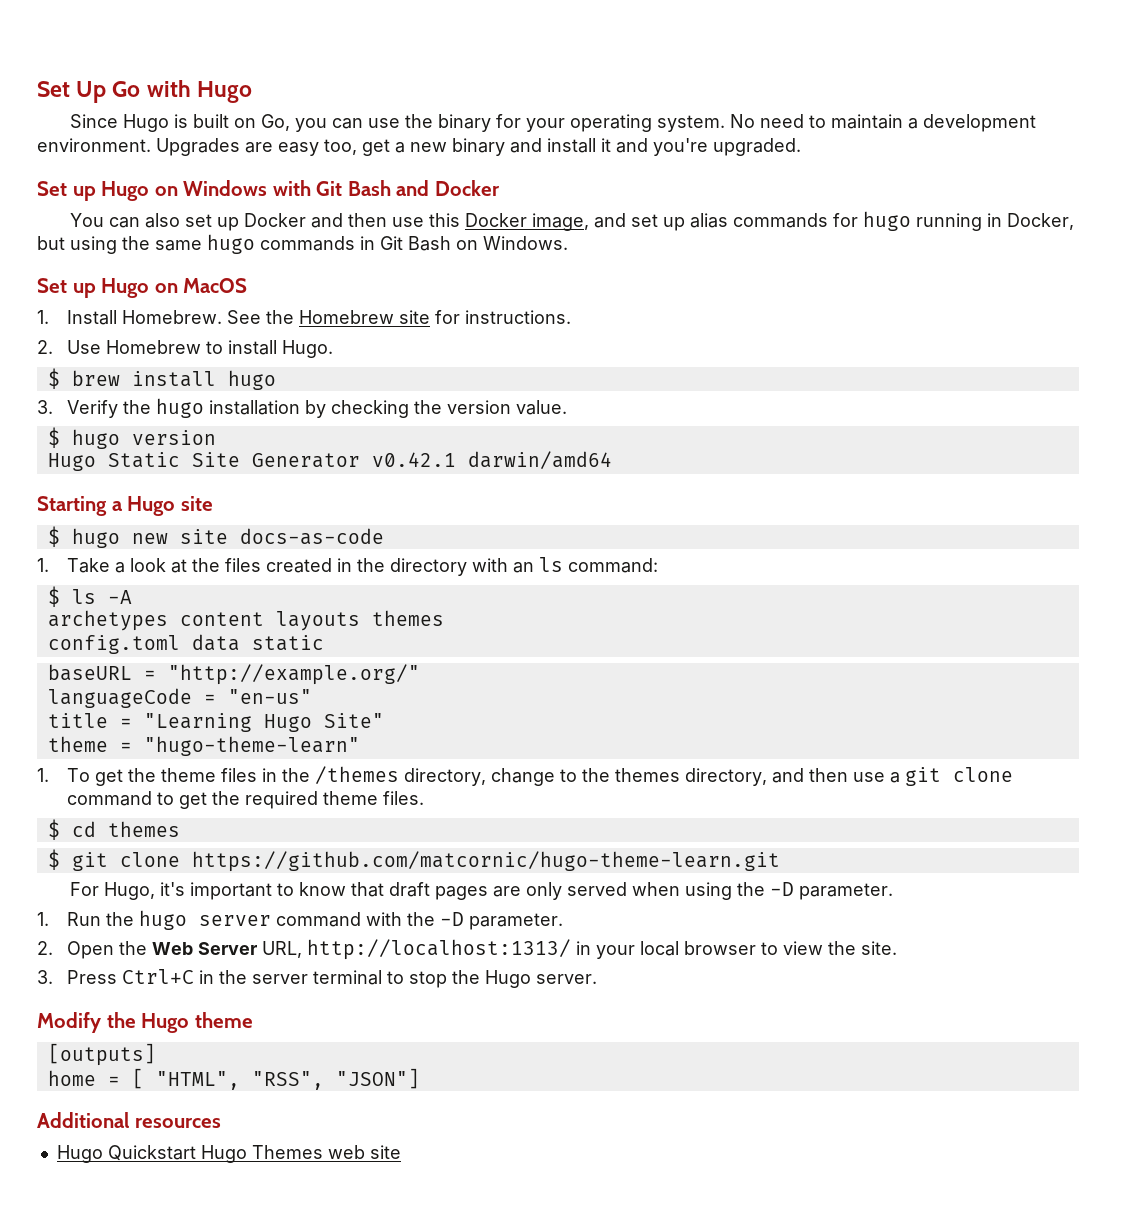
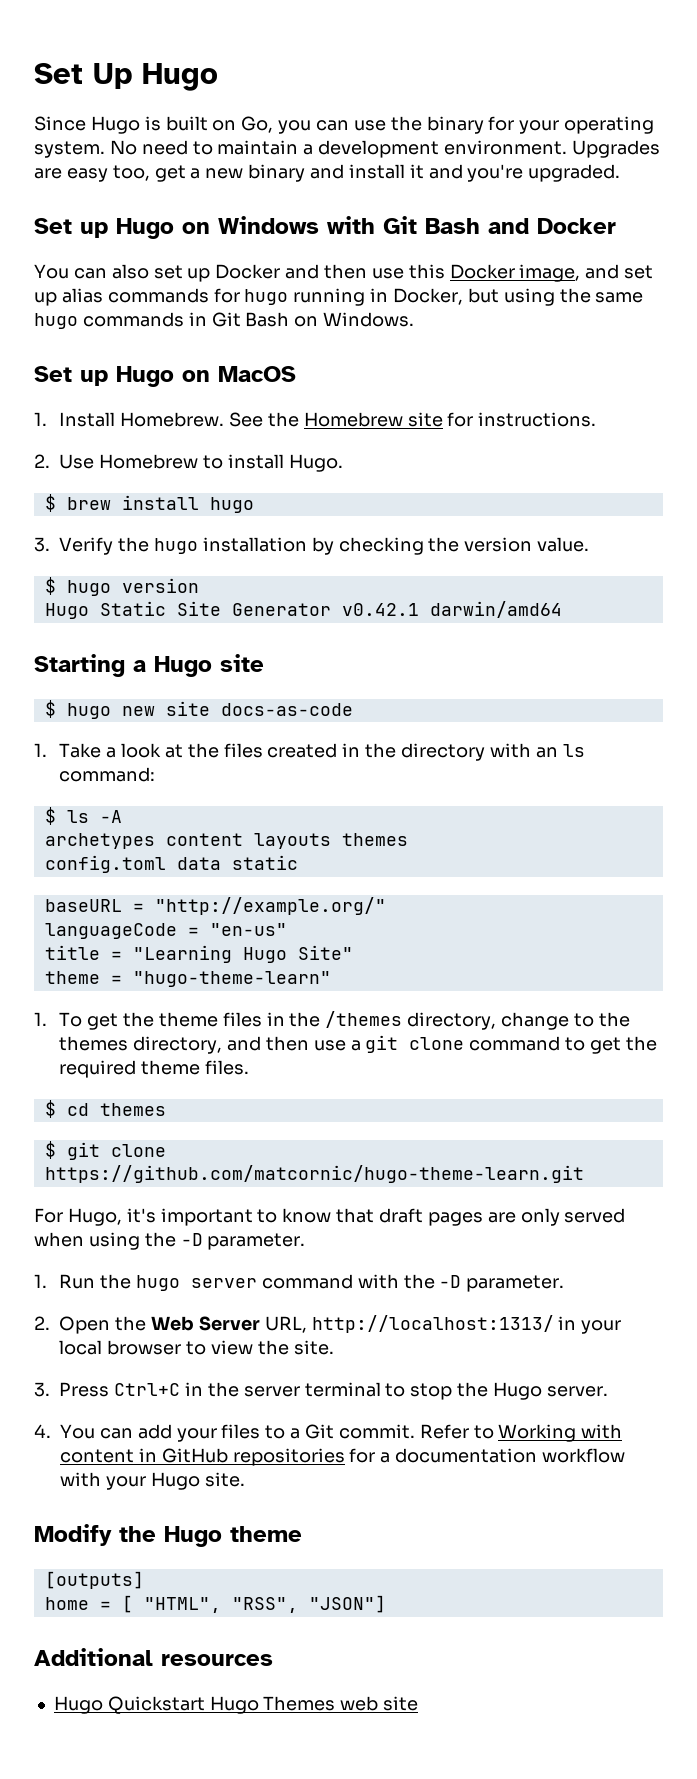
[112,80,191,97] Go with -> (132, 76) none
(598, 979) none -> [34,1424,623,1442] [60,1448,626,1466] [60,1472,245,1490] // 4. You can add your files to a Git commit. Refer to Working with content in GitHub repositories for a documentation workflow with your Hugo site.

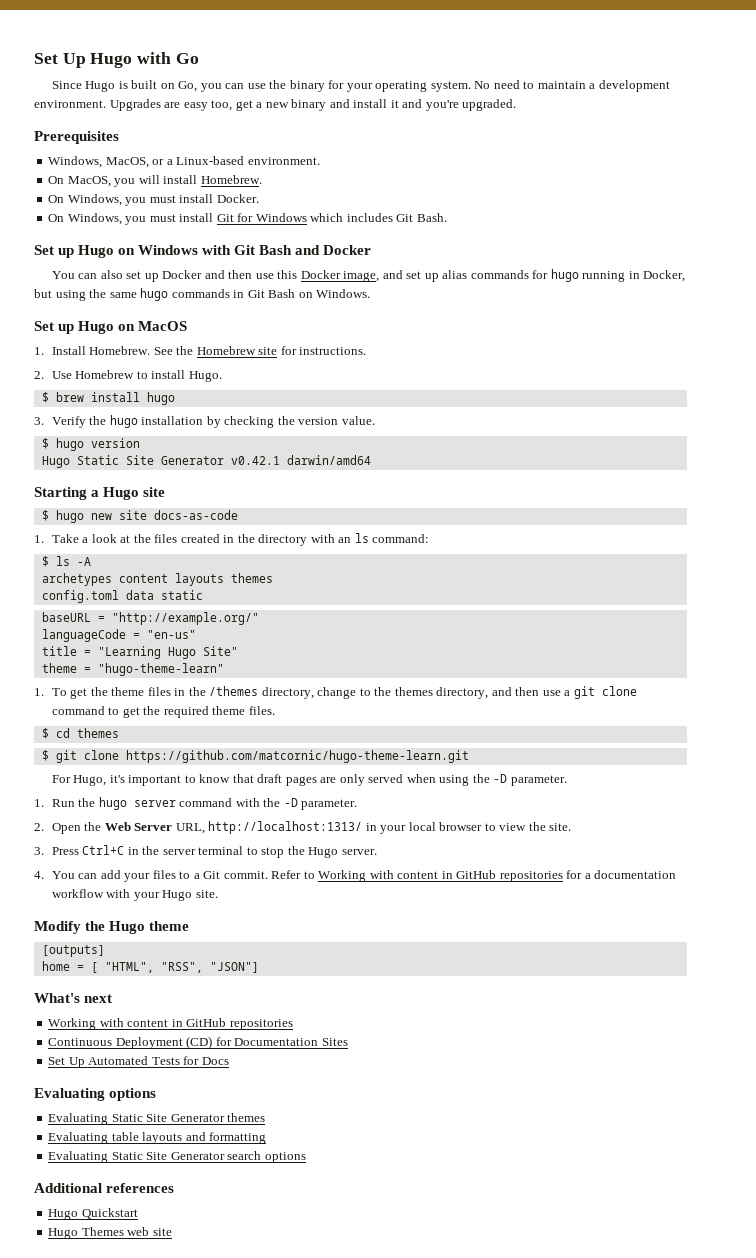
(218, 77) none -> [137,52,199,64] with Go
(621, 173) none -> [34,131,119,144] [48,156,320,168] [48,175,262,187] [48,194,259,206] [48,213,447,225] // Prerequisites // Windows, MacOS, or a Linux-based environment. // On MacOS, you will install Homebrew. // On Windows, you must install Docker. // On Windows, you must install Git for Windows which includes Git Bash.
(386, 1604) none -> [34,993,113,1003] [48,1018,293,1030] [48,1036,348,1049] [48,1056,229,1068] [34,1088,157,1101] [48,1113,266,1125] [48,1132,267,1144] [48,1151,306,1163] // What's next // Working with content in GitHub repositories // Continuous Deployment (CD) for Documentation Sites // Set Up Automated Tests for Docs // Evaluating options // Evaluating Static Site Generator themes // Evaluating table layouts and formatting // Evaluating Static Site Generator search options
[161,1654,273,1666] resources -> [106,1183,175,1193] references
(205, 1705) none -> (138, 1213) //

